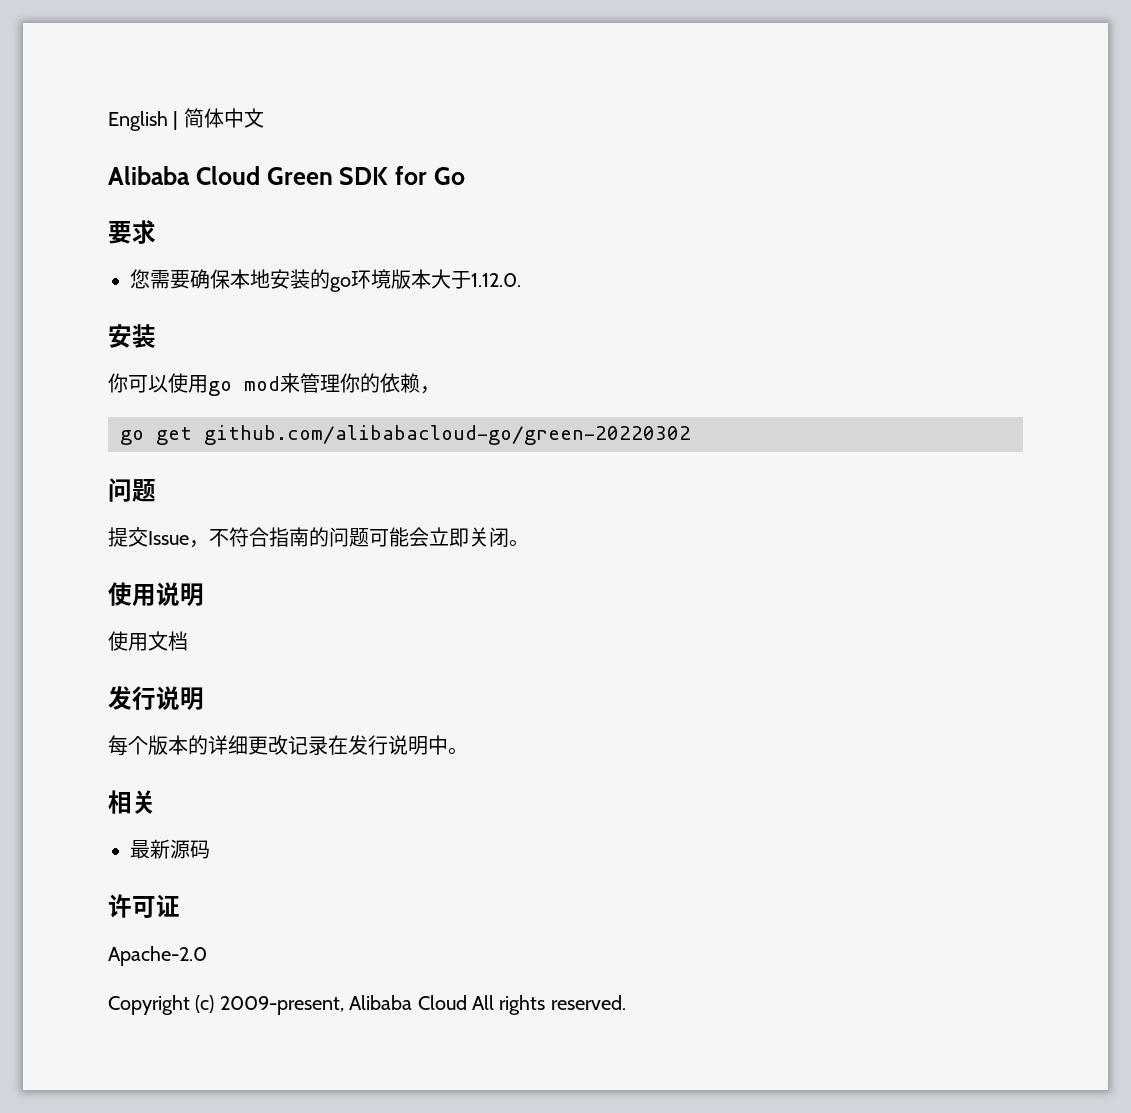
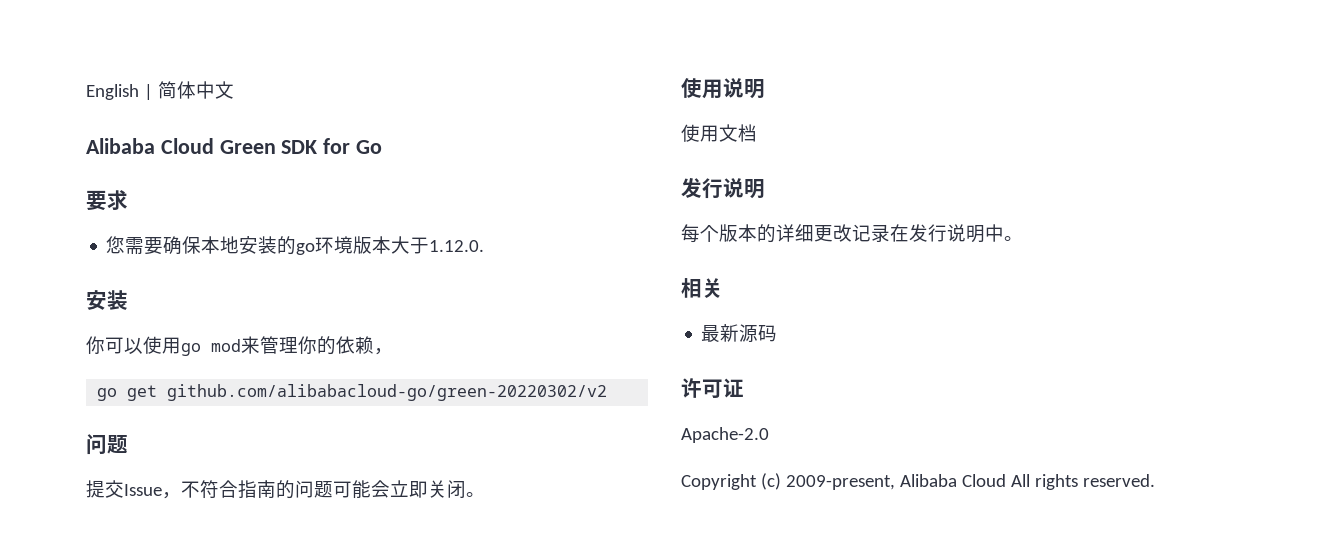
[204,425,691,445] github.com/alibabacloud-go/green-20220302 -> [167,384,608,401] github.com/alibabacloud-go/green-20220302/v2

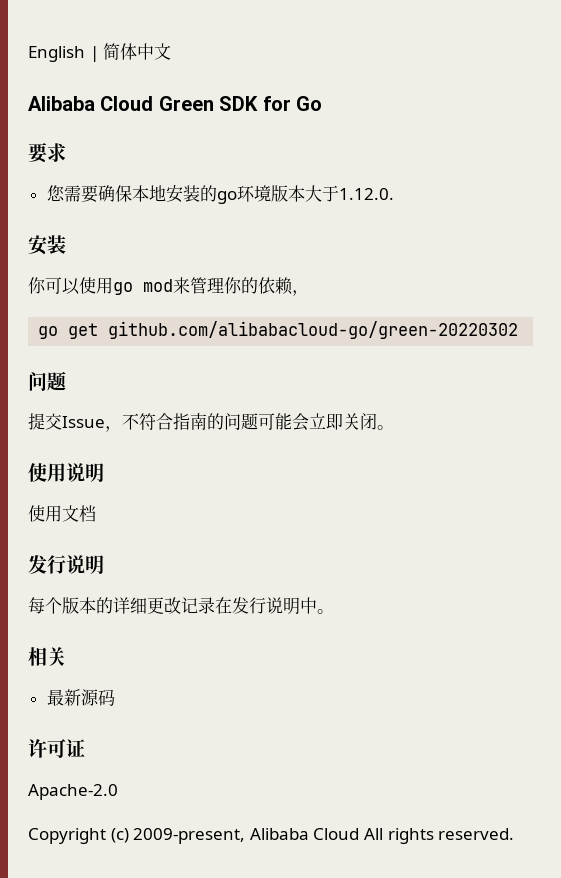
[167,384,608,401] github.com/alibabacloud-go/green-20220302/v2 -> [108,321,519,339] github.com/alibabacloud-go/green-20220302

